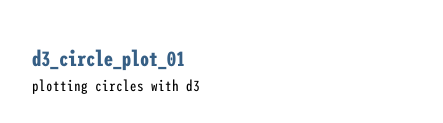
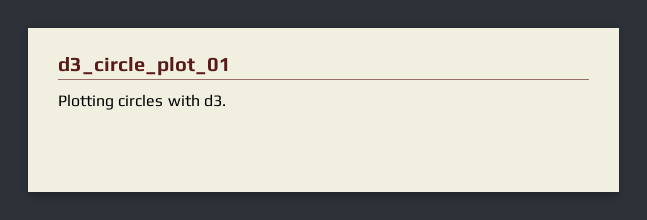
[32,79,88,94] plotting -> [58,94,114,110] Plotting
[186,79,200,92] d3 -> [203,94,226,107] d3.

